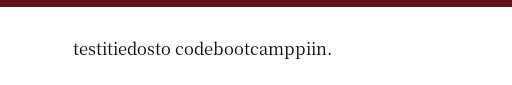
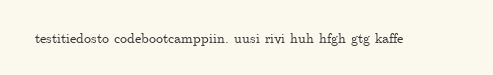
(333, 50) none -> [234,33,403,46] uusi rivi huh hfgh gtg kaffe

